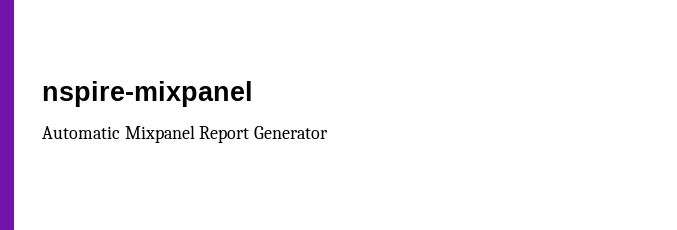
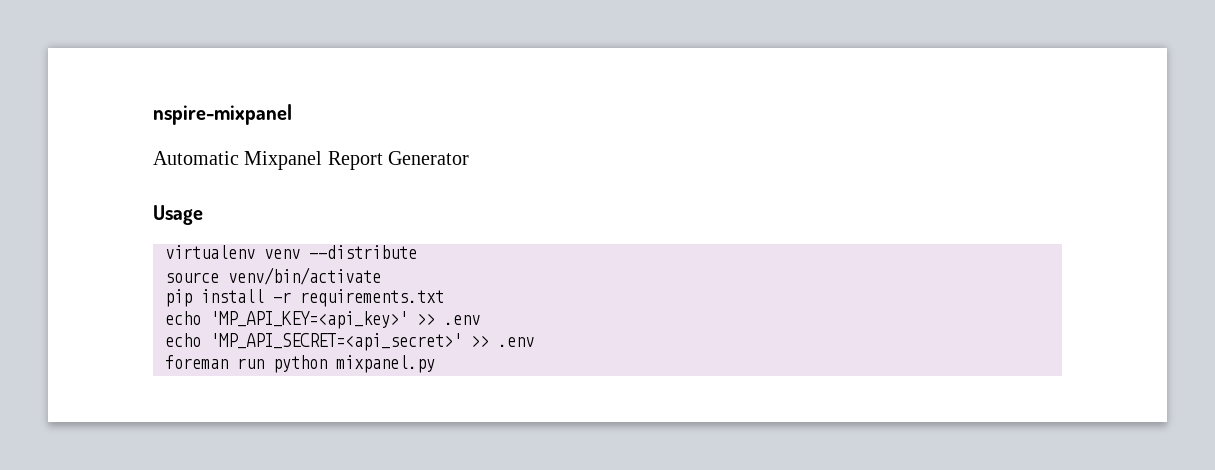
(329, 132) none -> [153,205,203,225] [165,245,417,259] [165,267,381,285] [165,289,444,307] [165,311,480,329] [165,333,534,351] [165,355,435,373] // Usage // virtualenv venv --distribute // source venv/bin/activate // pip install -r requirements.txt // echo 'MP_API_KEY=<api_key>' >> .env // echo 'MP_API_SECRET=<api_secret>' >> .env // foreman run python mixpanel.py

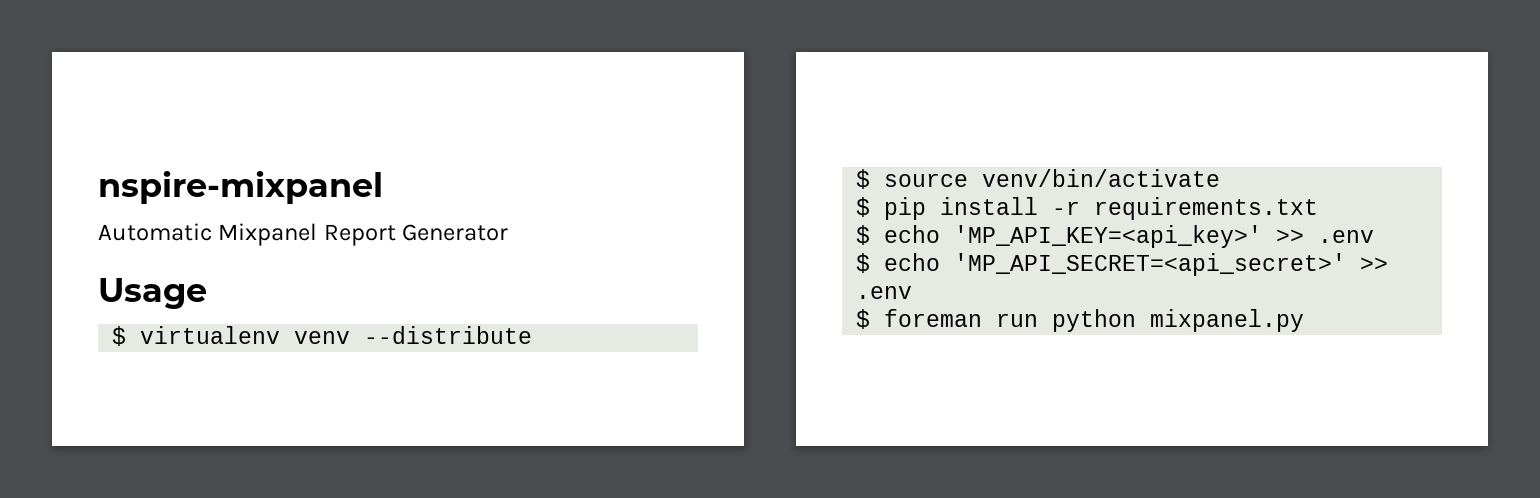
(203, 215) none -> [112,326,127,346] $
(417, 252) none -> [856,169,871,189] $
(381, 276) none -> [856,197,871,217] $
(444, 298) none -> [856,225,871,245] $
(480, 320) none -> [856,253,871,273] $
(534, 342) none -> [856,309,871,329] $

